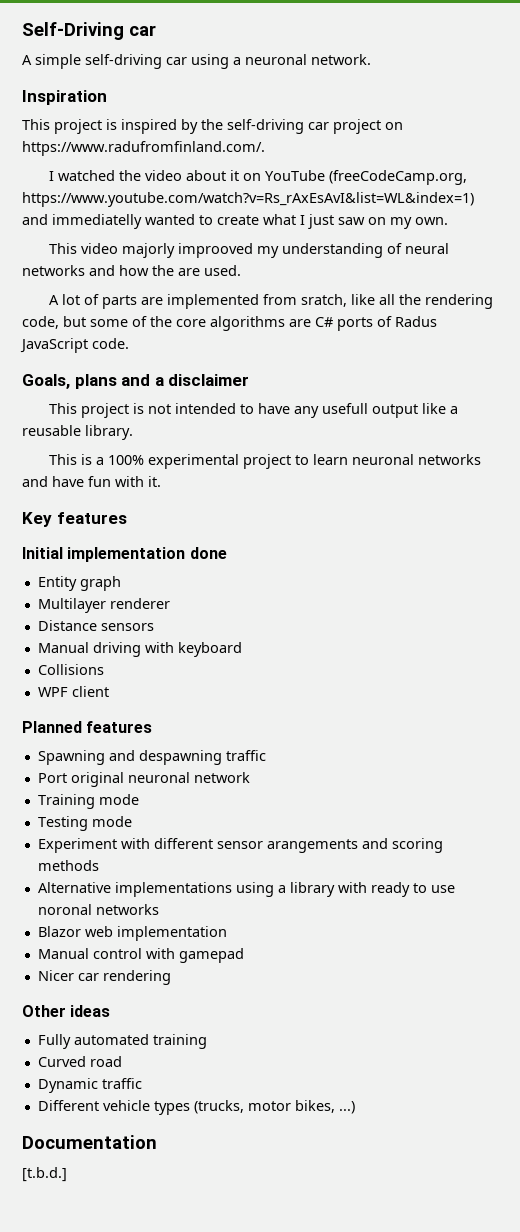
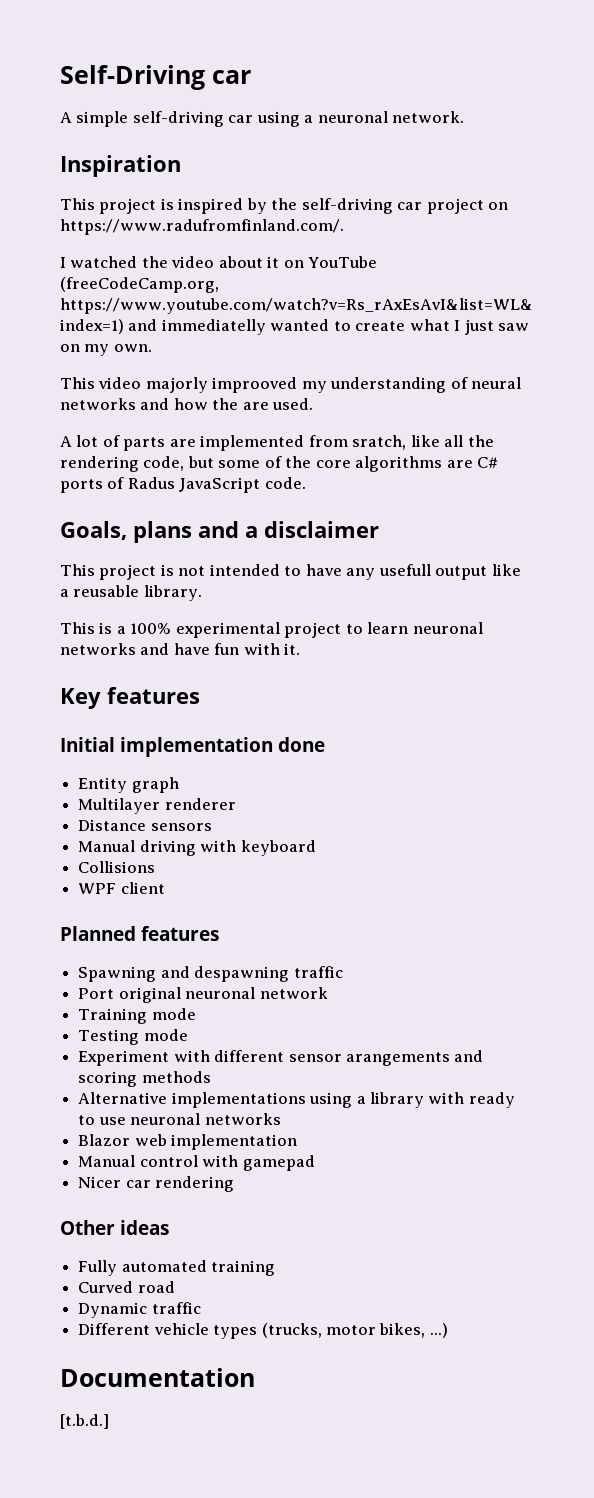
[37,904,92,915] noronal -> [130,1113,201,1125] neuronal

